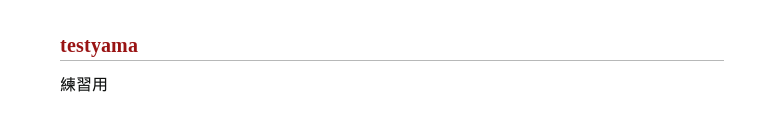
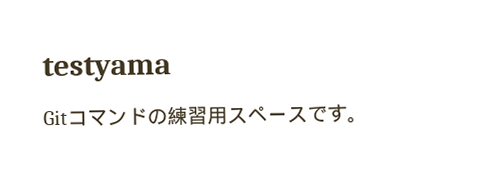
[60,77,108,92] 練習用 -> [43,104,368,127] Gitコマンドの練習用スペースです。

